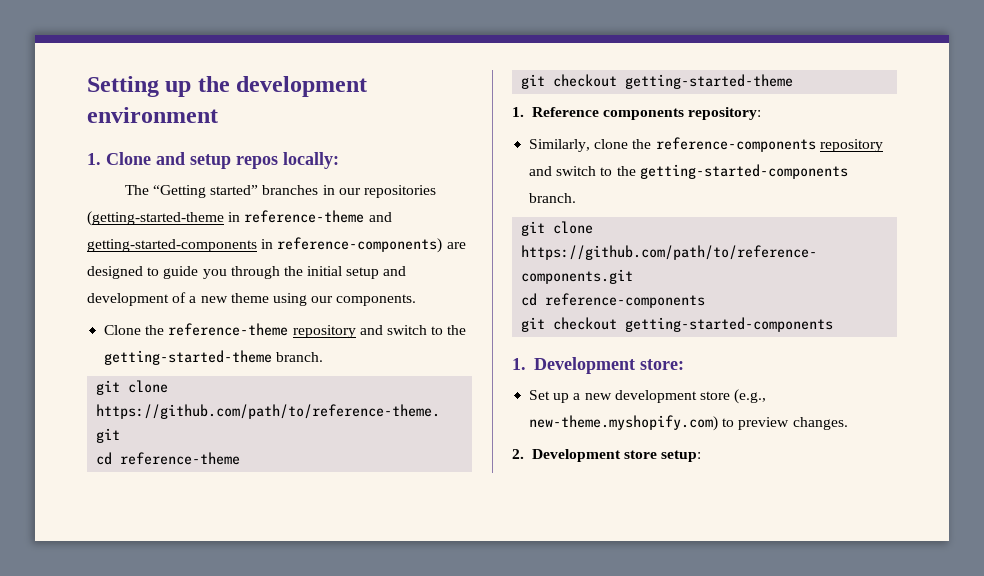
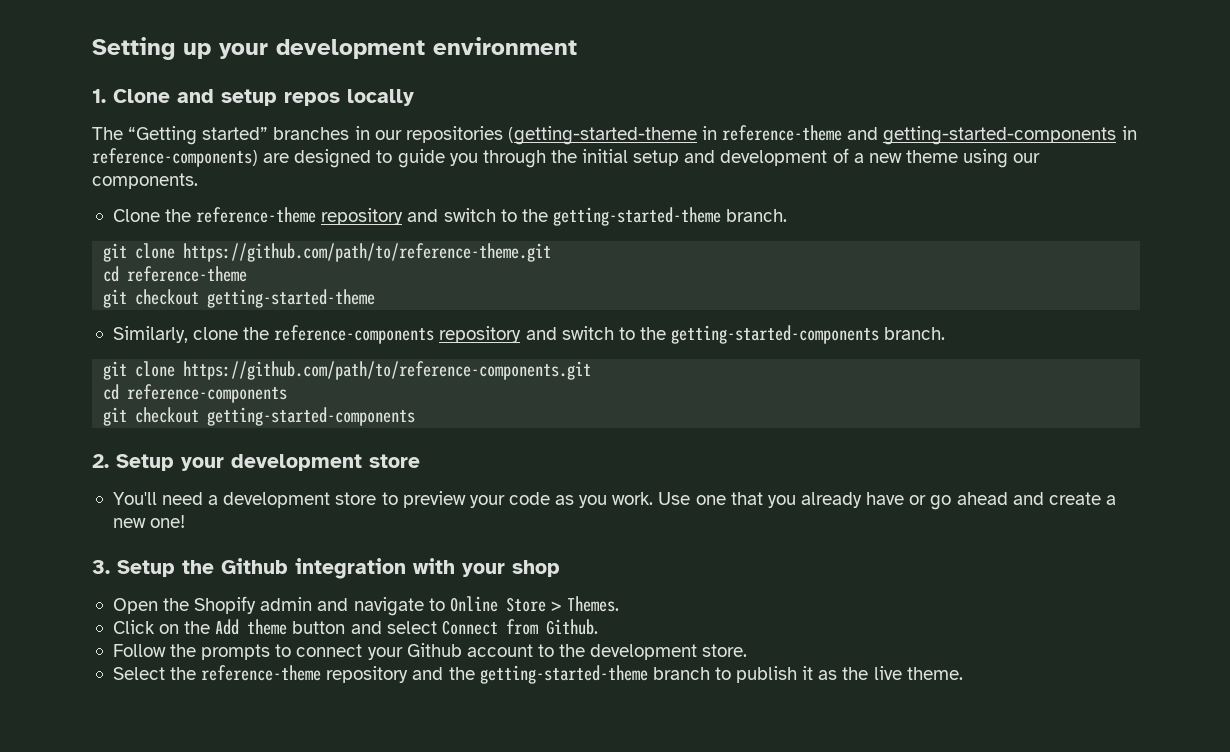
[197,76,230,92] the -> [219,43,268,59] your
[283,152,339,169] locally: -> [347,89,414,106] locally
[512,107,762,120] // 1. Reference components repository: -> (376, 298) none
[512,357,684,374] [529,389,767,404] [529,415,848,431] [512,449,702,462] 1. Development store: // Set up a new development store (e.g., new-theme.myshopify.com) to preview changes. // 2. Development store setup: -> [92,454,420,471] [112,491,1116,510] [112,515,186,528] [92,558,560,579] [112,596,620,616] [112,619,598,635] [112,643,748,660] [112,665,963,684] 2. Setup your development store // You'll need a development store to preview your code as you work. Use one that you already have or go ahead and create a new one! // 3. Setup the Github integration with your shop // Open the Shopify admin and navigate to Online Store > Themes. // Click on the Add theme button and select Connect from Github. // Follow the prompts to connect your Github account to the development store. // Select the reference-theme repository and the getting-started-theme branch to publish it as the live theme.

